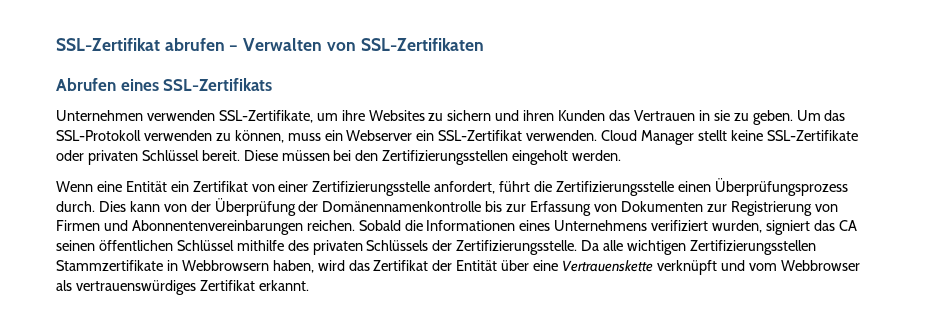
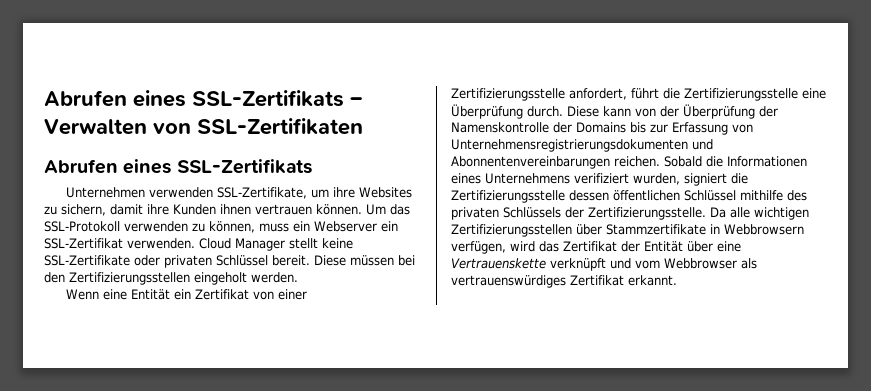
[56,38,225,51] SSL-Zertifikat abrufen -> [44,90,344,107] Abrufen eines SSL-Zertifikats
[447,110,793,125] sichern und ihren Kunden das Vertrauen in sie zu geben. -> [61,204,362,216] sichern, damit ihre Kunden ihnen vertrauen können.
[677,178,848,196] [56,201,126,212] einen Überprüfungsprozess durch. Dies -> [802,88,826,99] [451,104,599,119] eine Überprüfung durch. Diese
[322,201,482,212] Domänennamenkontrolle -> [451,122,626,133] Namenskontrolle der Domains
[620,201,838,216] [56,220,100,231] Dokumenten zur Registrierung von Firmen -> [451,139,688,152] Unternehmensregistrierungsdokumenten
[813,220,857,231] [56,240,95,251] das CA seinen -> [731,173,748,184] [451,190,609,203] die Zertifizierungsstelle dessen
(816, 247) none -> [576,224,602,235] über
[272,260,314,273] haben, -> [451,241,506,254] verfügen,

